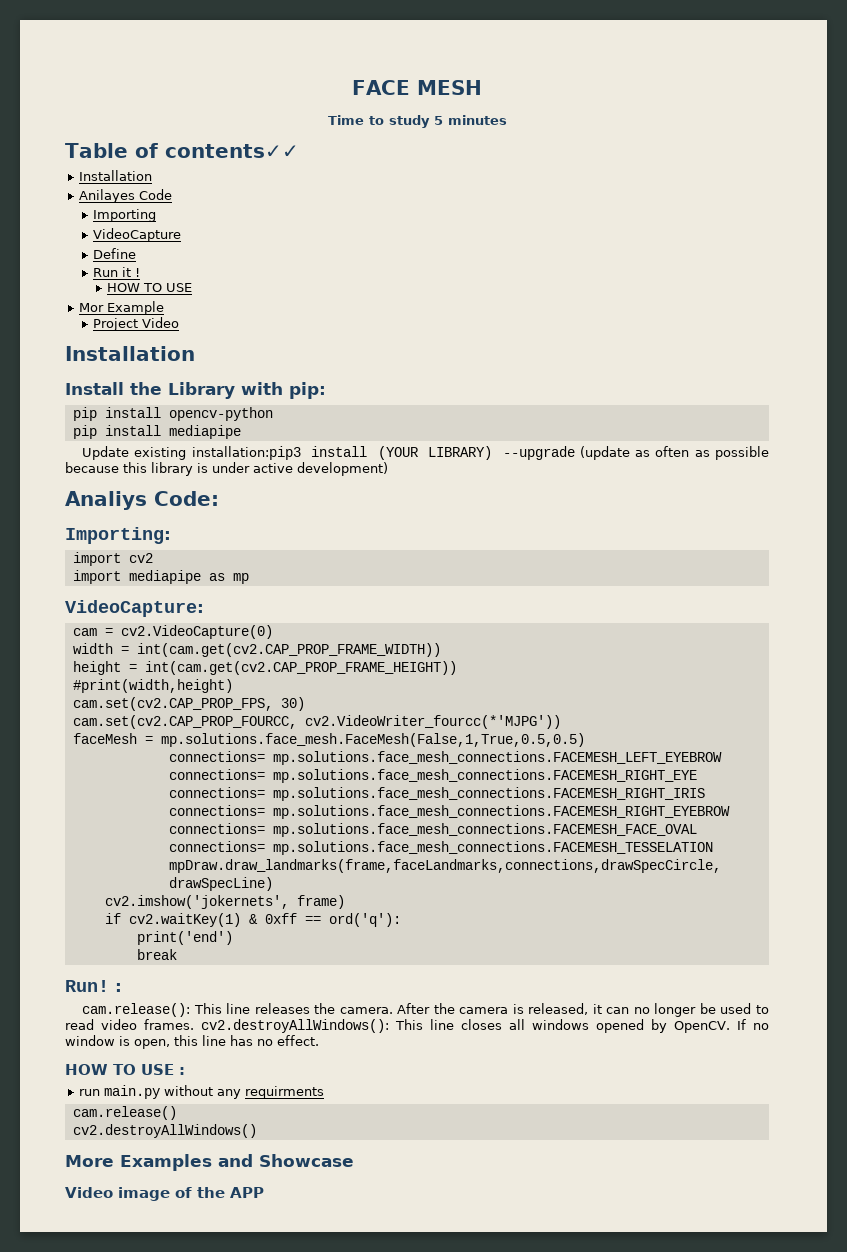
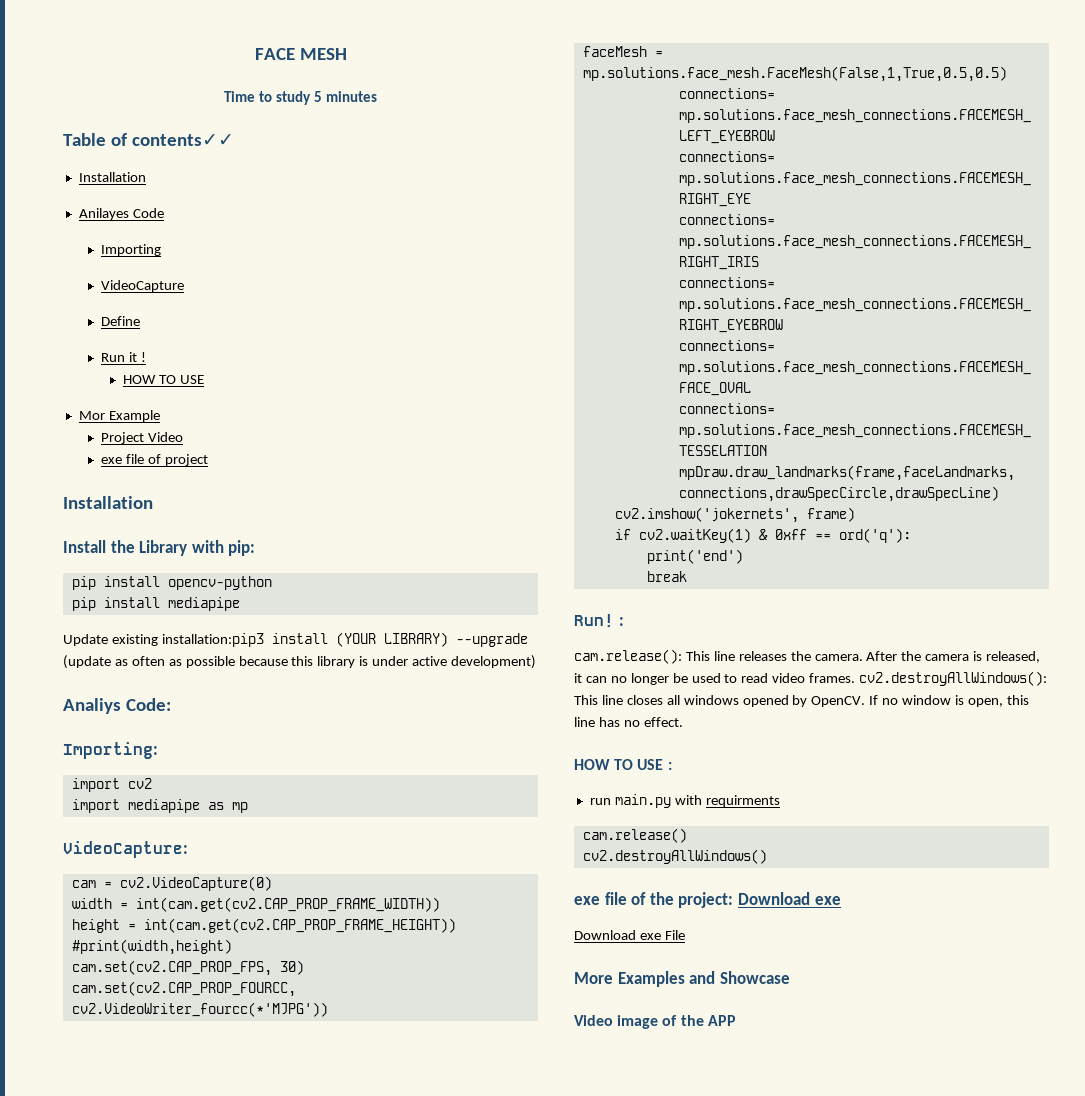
(179, 322) none -> [101,454,208,466] // exe file of project
[163,1085,241,1099] without any -> [674,795,702,805] with
(257, 1131) none -> [574,892,841,908] [574,930,685,940] // exe file of the project: Download exe // Download exe File

